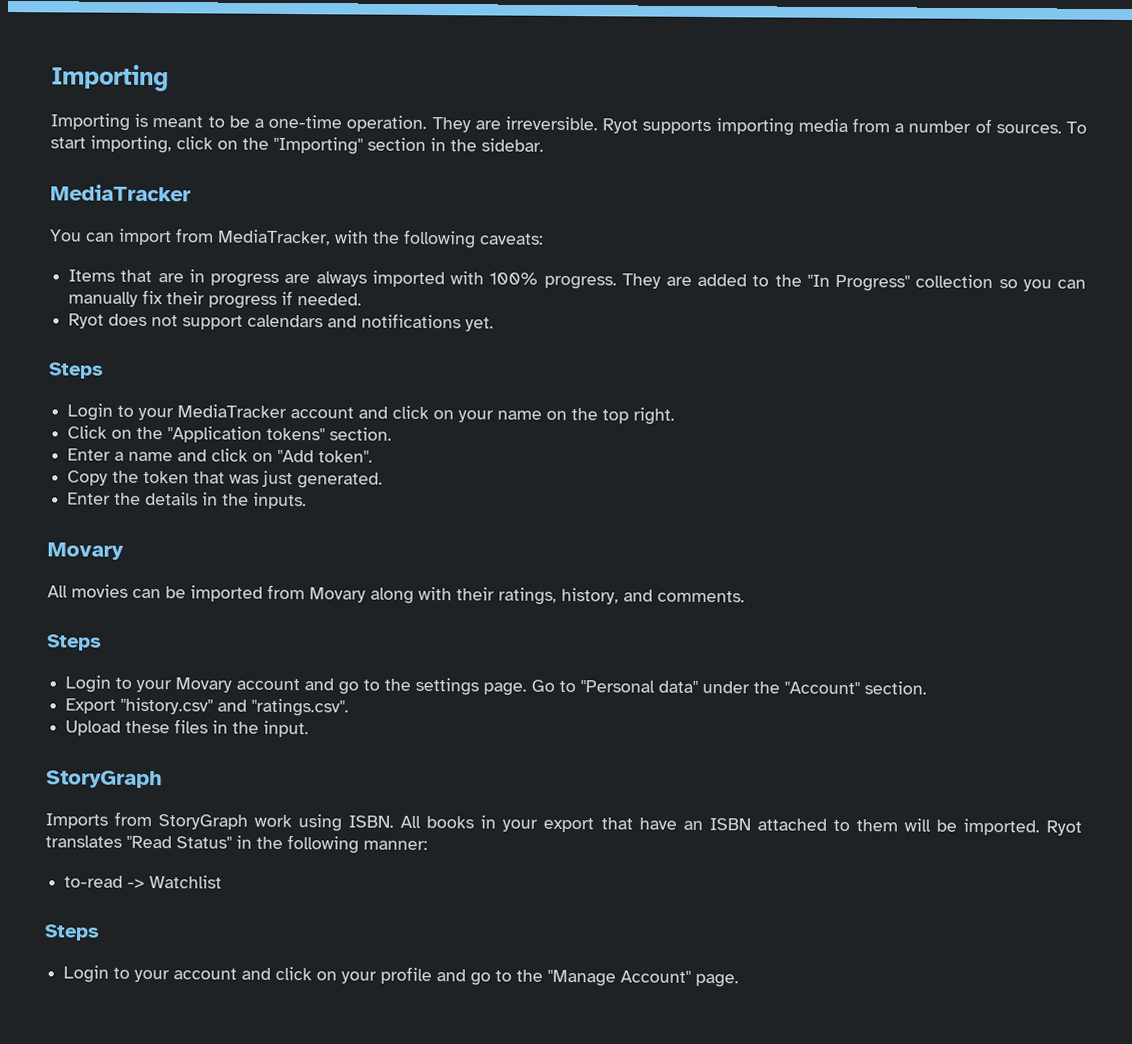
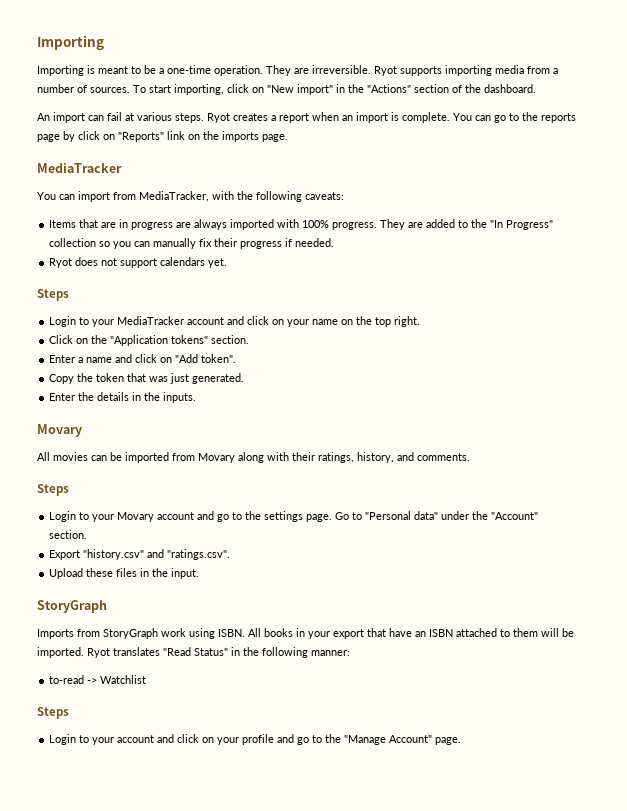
[242,136,544,155] the "Importing" section in the sidebar. -> [267,84,536,95] [37,112,576,123] [37,131,288,142] "New import" in the "Actions" section of the dashboard. // An import can fail at various steps. Ryot creates a report when an import is complete. You can go to the reports page by click on "Reports" link on the imports page.
[327,313,462,329] and notifications -> (206, 261) none

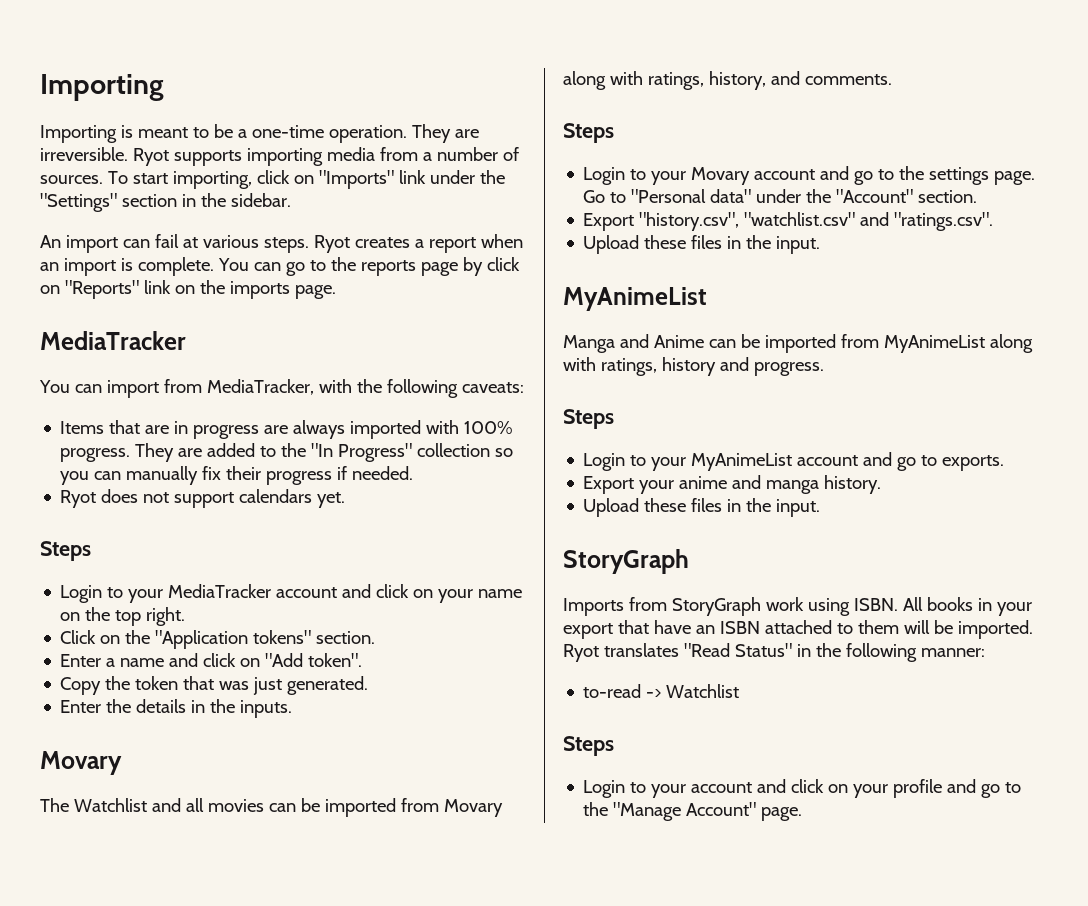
[267,84,536,95] "New import" in the "Actions" section of the dashboard. -> [318,170,505,189] [40,193,291,212] "Imports" link under the "Settings" section in the sidebar.
[37,452,50,461] All -> [40,798,204,812] The Watchlist and all
[292,452,315,461] their -> (643, 78) none
[83,549,145,560] "history.csv" -> [639,212,856,231] "history.csv", "watchlist.csv"
(200, 573) none -> [563,287,707,311] [563,334,1033,353] [563,357,824,376] [563,409,614,429] [583,452,1005,471] [583,475,882,494] [583,498,821,517] // MyAnimeList // Manga and Anime can be imported from MyAnimeList along with ratings, history and progress. // Steps // Login to your MyAnimeList account and go to exports. // Export your anime and manga history. // Upload these files in the input.

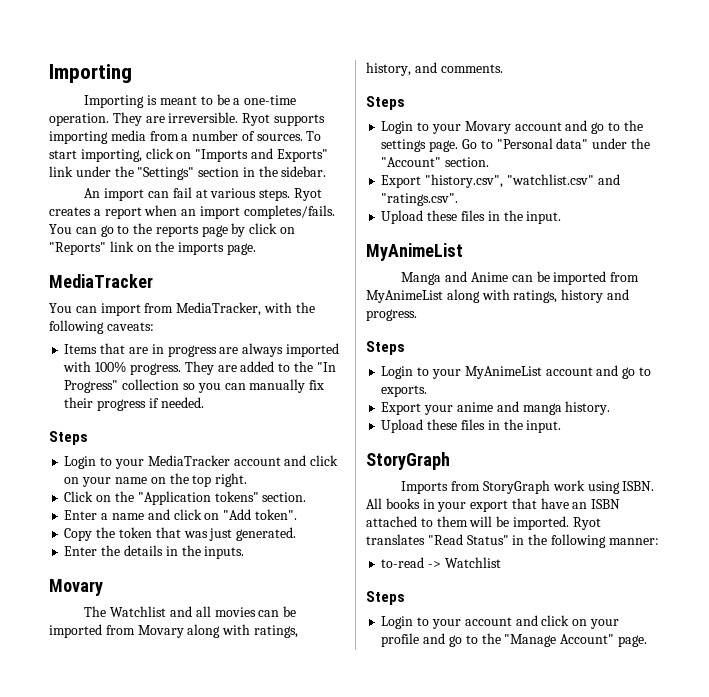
[318,170,394,189] "Imports" -> [195,148,328,162] "Imports and Exports"
[120,257,214,276] is complete. -> [243,205,335,219] completes/fails.
[60,489,346,508] // Ryot does not support calendars yet. -> (204, 402) none

